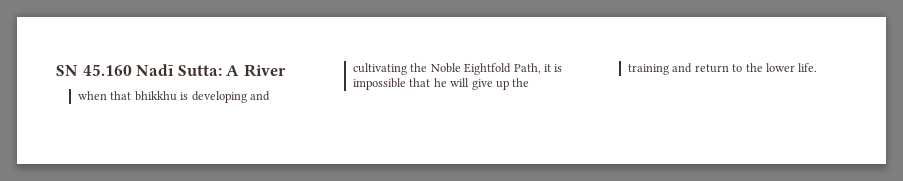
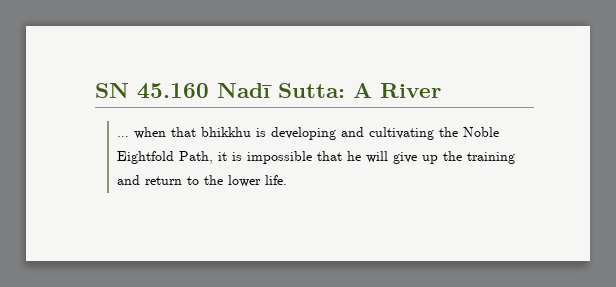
(286, 70) none -> [116,136,129,137] …

